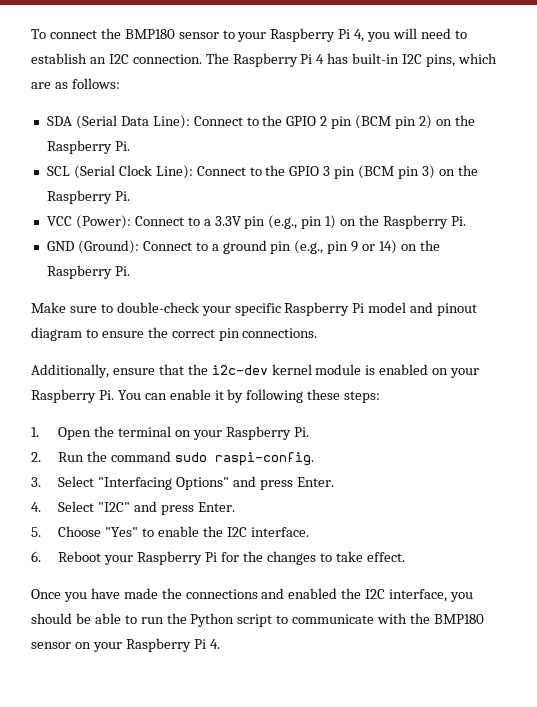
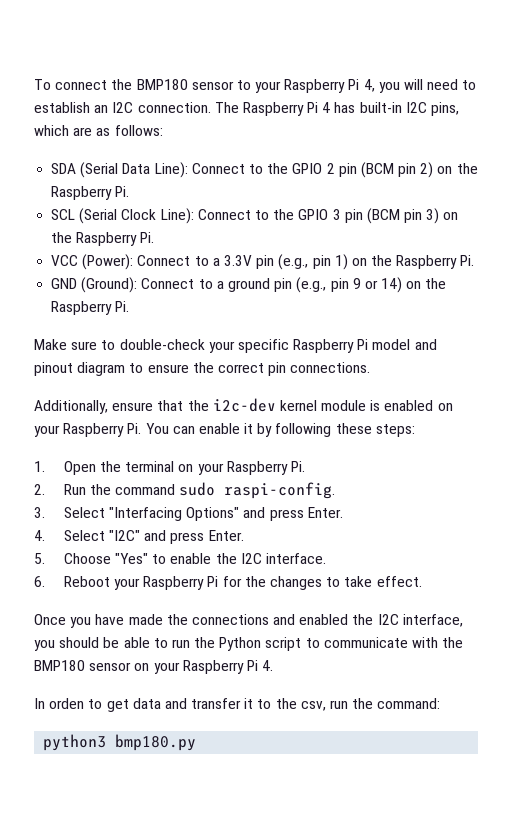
(220, 644) none -> [34,698,441,712] [43,734,197,751] // In orden to get data and transfer it to the csv, run the command: // python3 bmp180.py

